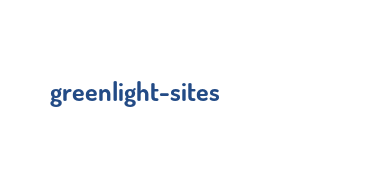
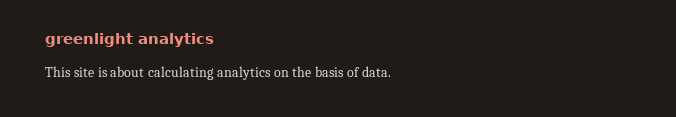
[50,81,220,107] greenlight-sites -> [45,33,214,47] [45,66,391,80] greenlight analytics // This site is about calculating analytics on the basis of data.

